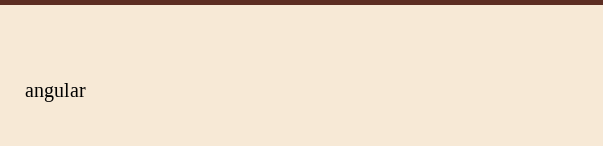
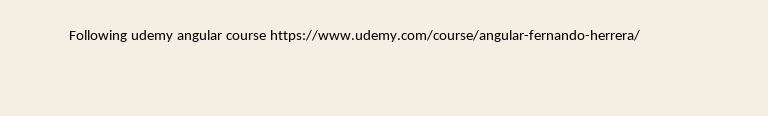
[25,83,86,102] angular -> [69,30,640,42] Following udemy angular course https://www.udemy.com/course/angular-fernando-herrera/

